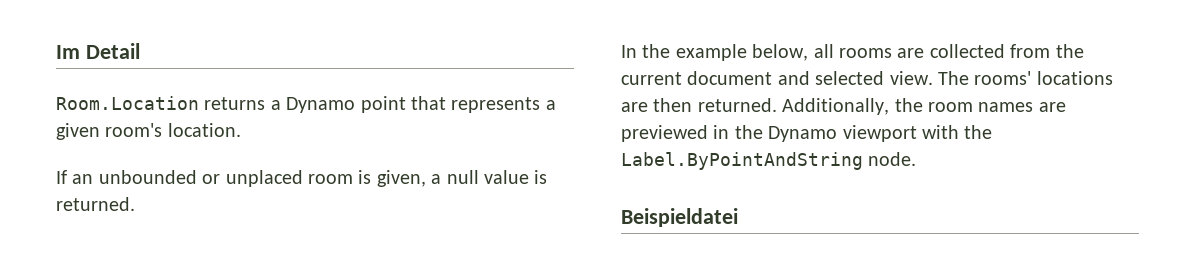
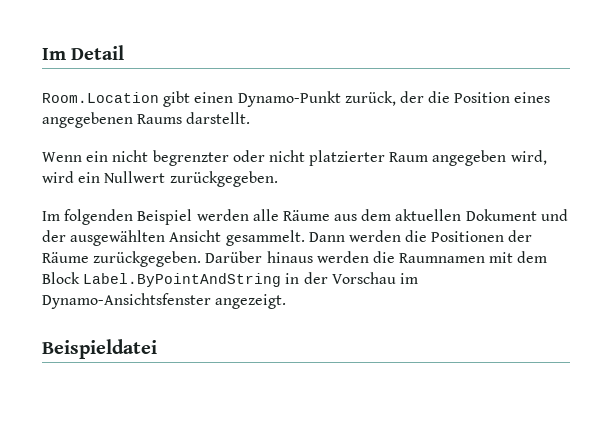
[204,96,556,113] [56,123,241,140] [56,170,548,187] [56,197,135,211] [621,44,1084,61] [621,71,1113,85] [621,98,1066,115] [621,125,993,142] [621,152,917,170] returns a Dynamo point that represents a given room's location. // If an unbounded or unplaced room is given, a null value is returned. // In the example below, all rooms are collected from the current document and selected view. The rooms' locations are then returned. Additionally, the room names are previewed in the Dynamo viewport with the Label.ByPointAndString node. -> [163,91,551,107] [42,112,251,128] [42,150,547,166] [42,171,278,187] [42,209,568,225] [42,230,533,246] [42,251,548,267] [42,272,418,287] [42,293,287,309] gibt einen Dynamo-Punkt zurück, der die Position eines angegebenen Raums darstellt. // Wenn ein nicht begrenzter oder nicht platzierter Raum angegeben wird, wird ein Nullwert zurückgegeben. // Im folgenden Beispiel werden alle Räume aus dem aktuellen Dokument und der ausgewählten Ansicht gesammelt. Dann werden die Positionen der Räume zurückgegeben. Darüber hinaus werden die Raumnamen mit dem Block Label.ByPointAndString in der Vorschau im Dynamo-Ansichtsfenster angezeigt.

